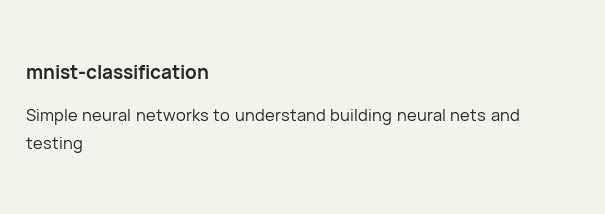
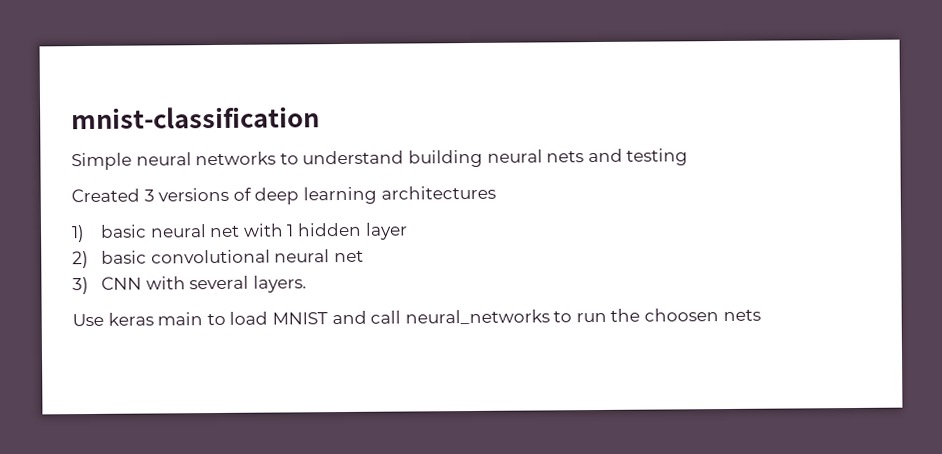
(83, 145) none -> [71,185,496,205] [71,222,408,243] [72,249,364,269] [72,275,307,295] [72,308,761,327] // Created 3 versions of deep learning architectures // 1) basic neural net with 1 hidden layer // 2) basic convolutional neural net // 3) CNN with several layers. // Use keras main to load MNIST and call neural_networks to run the choosen nets

